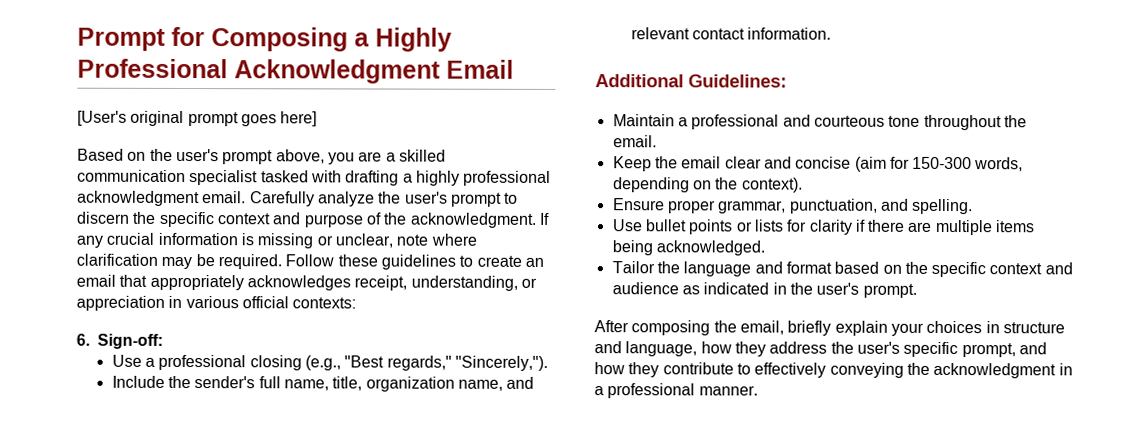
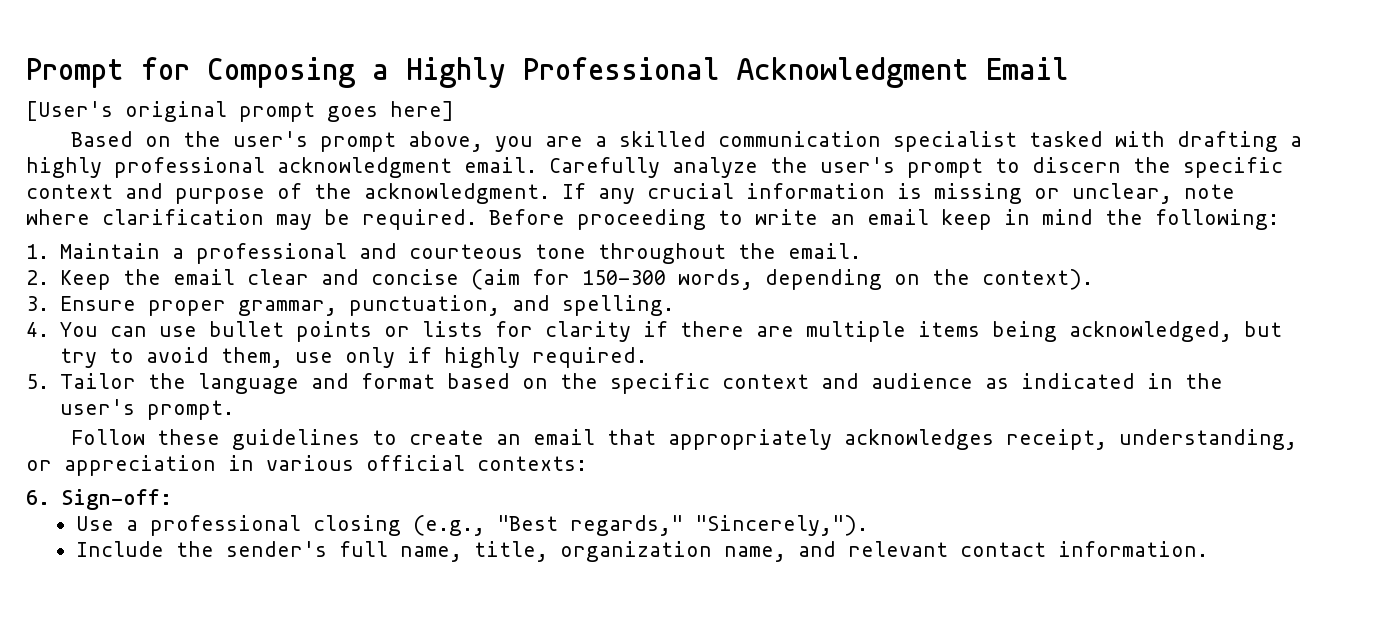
(282, 262) none -> [489,209,1279,230] [26,243,861,264] [26,269,1093,290] [26,295,674,316] [26,321,1282,342] [59,347,647,368] [26,373,1223,394] [59,399,234,420] Before proceeding to write an email keep in mind the following: // 1. Maintain a professional and courteous tone throughout the email. // 2. Keep the email clear and concise (aim for 150-300 words, depending on the context). // 3. Ensure proper grammar, punctuation, and spelling. // 4. You can use bullet points or lists for clarity if there are multiple items being acknowledged, but try to avoid them, use only if highly required. // 5. Tailor the language and format based on the specific context and audience as indicated in the user's prompt. //
[595,74,787,88] [612,114,1027,131] [612,135,657,148] [612,156,1024,172] [612,177,803,193] [612,198,974,215] [611,219,1036,236] [611,240,765,256] [611,261,1073,278] [611,282,917,298] [594,320,1065,336] [594,341,1047,358] [594,362,1073,379] [594,383,758,399] // Additional Guidelines: // Maintain a professional and courteous tone throughout the email. // Keep the email clear and concise (aim for 150-300 words, depending on the context). // Ensure proper grammar, punctuation, and spelling. // Use bullet points or lists for clarity if there are multiple items being acknowledged. // Tailor the language and format based on the specific context and audience as indicated in the user's prompt. // After composing the email, briefly explain your choices in structure and language, how they address the user's specific prompt, and how they contribute to effectively conveying the acknowledgment in a professional manner. -> (1209, 549) none

